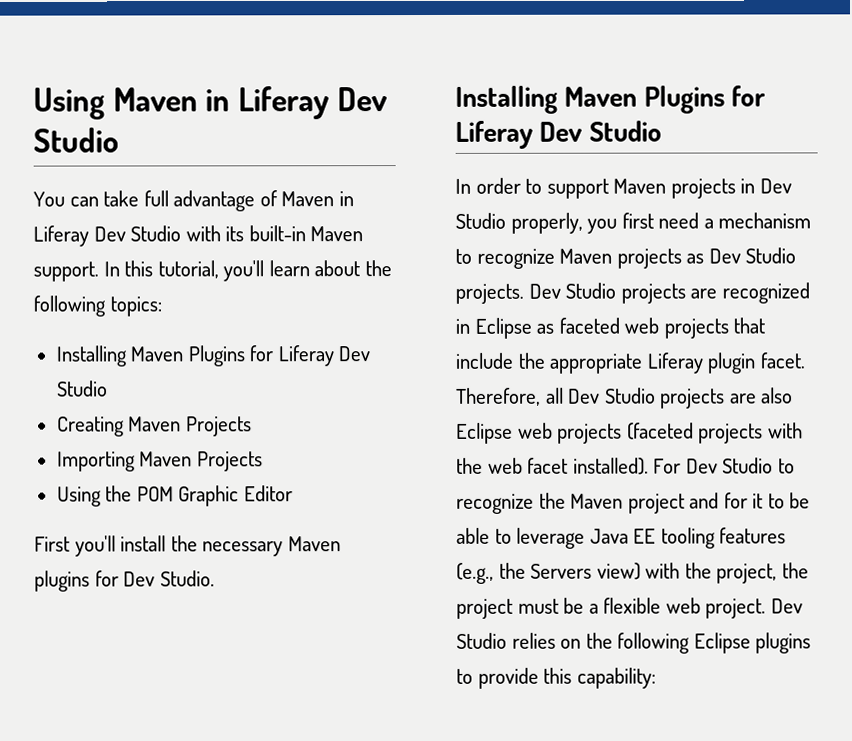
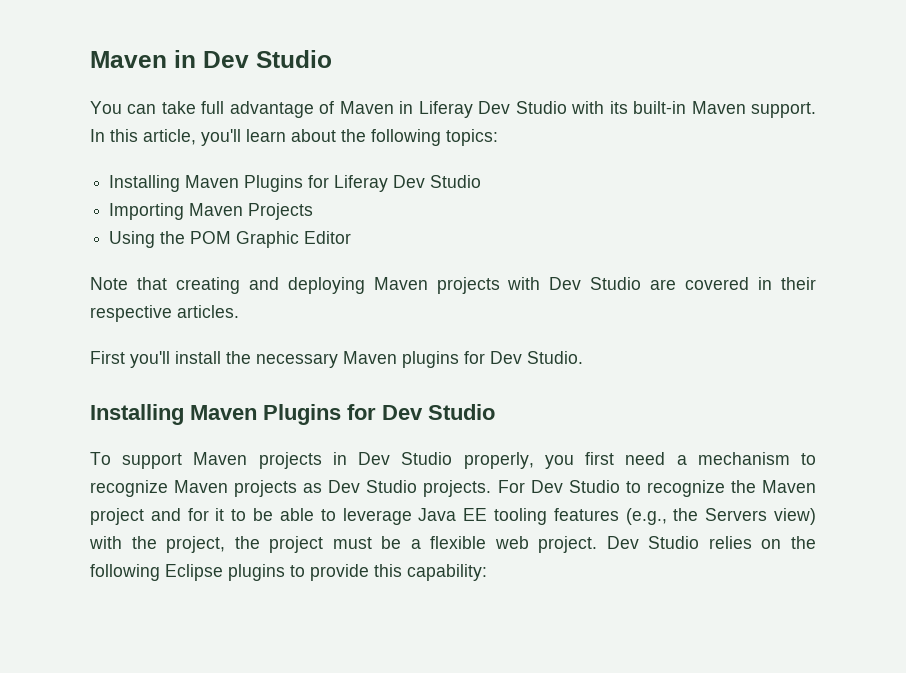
[33,86,329,120] Using Maven in Liferay -> [90,50,196,68] Maven in
[157,260,219,279] tutorial, -> [143,129,196,145] article,
[56,416,252,437] // Creating Maven Projects -> (482, 181) none
(293, 493) none -> [90,277,816,294] [90,305,239,322] // Note that creating and deploying Maven projects with Dev Studio are covered in their respective articles.
[455,120,662,149] [455,177,543,194] Liferay Dev Studio // In order to -> [382,404,495,420] [90,452,111,465] Dev Studio // To
[528,282,810,304] [455,317,766,339] [455,352,805,374] [456,387,794,409] [456,422,803,444] [456,457,649,475] Dev Studio projects are recognized in Eclipse as faceted web projects that include the appropriate Liferay plugin facet. Therefore, all Dev Studio projects are also Eclipse web projects (faceted projects with the web facet installed). -> (492, 488) none

